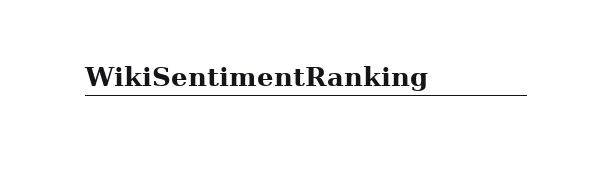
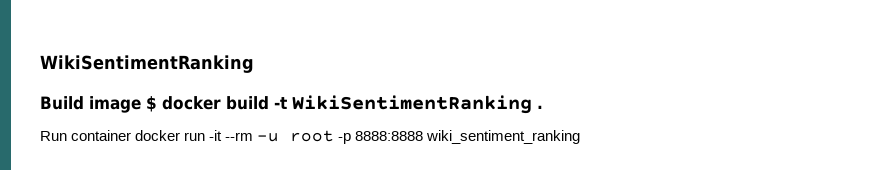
[84,66,428,91] WikiSentimentRanking -> [40,55,254,73] [40,95,543,114] [40,130,581,144] WikiSentimentRanking // Build image $ docker build -t WikiSentimentRanking . // Run container docker run -it --rm -u root -p 8888:8888 wiki_sentiment_ranking

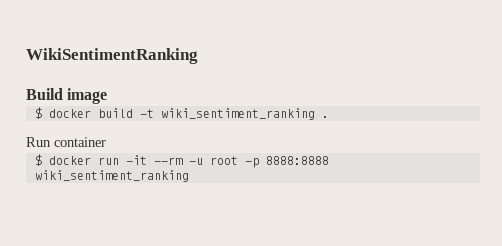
(141, 104) none -> (108, 96) //
[292,95,532,114] WikiSentimentRanking -> [160,108,315,120] wiki_sentiment_ranking
(132, 135) none -> [34,154,42,166] // $

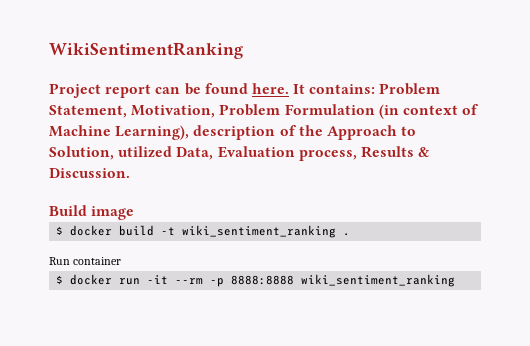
(198, 56) none -> [49,83,441,98] [49,104,479,119] [49,125,417,140] [49,146,430,161] [49,168,130,178] // Project report can be found here. It contains: Problem Statement, Motivation, Problem Formulation (in context of Machine Learning), description of the Approach to Solution, utilized Data, Evaluation process, Results & Discussion.
[188,156,238,165] -u root -> (204, 281) none

